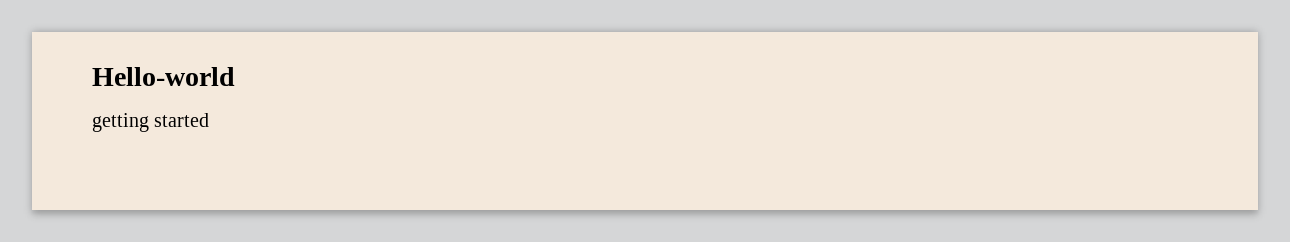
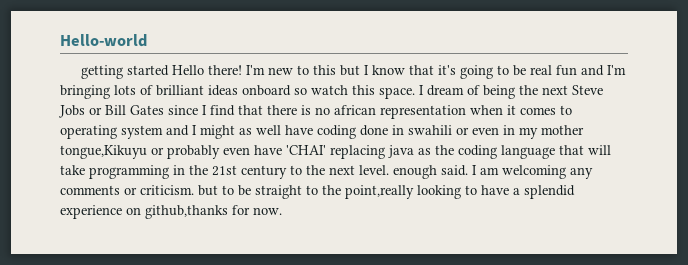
(210, 120) none -> [171,65,626,79] [60,85,603,99] [59,105,572,119] [60,125,584,139] [60,145,611,159] [60,165,593,179] [60,185,575,199] [60,205,282,219] Hello there! I'm new to this but I know that it's going to be real fun and I'm bringing lots of brilliant ideas onboard so watch this space. I dream of being the next Steve Jobs or Bill Gates since I find that there is no african representation when it comes to operating system and I might as well have coding done in swahili or even in my mother tongue,Kikuyu or probably even have 'CHAI' replacing java as the coding language that will take programming in the 21st century to the next level. enough said. I am welcoming any comments or criticism. but to be straight to the point,really looking to have a splendid experience on github,thanks for now.

